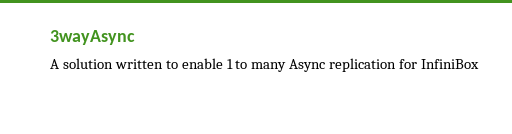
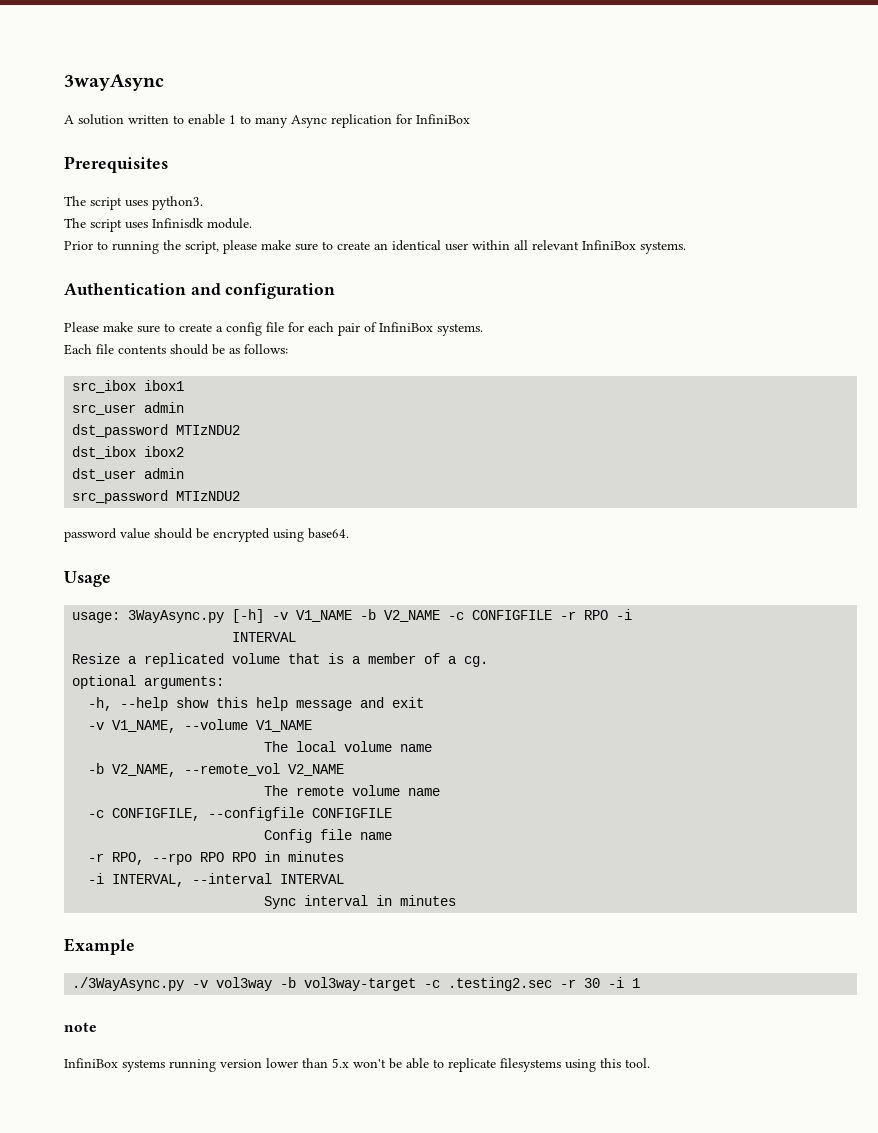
(480, 64) none -> [64,156,168,173] [64,196,203,210] [64,218,252,232] [64,240,686,254] [64,283,336,299] [64,322,483,336] [64,344,288,355] [72,380,185,393] [72,402,185,415] [72,424,241,438] [72,446,185,459] [72,468,185,481] [72,490,241,504] [64,528,349,542] [64,571,111,587] [72,609,633,623] [232,632,297,642] [72,653,489,667] [72,675,225,689] [88,697,425,711] [88,719,313,733] [264,741,433,752] [88,763,345,777] [264,785,441,796] [88,807,393,821] [264,829,393,843] [88,851,345,865] [88,873,345,887] [264,895,457,909] [64,938,135,955] [72,977,641,991] [64,1022,97,1032] [64,1058,650,1072] // Prerequisites // The script uses python3. // The script uses Infinisdk module. // Prior to running the script, please make sure to create an identical user within all relevant InfiniBox systems. // Authentication and configuration // Please make sure to create a config file for each pair of InfiniBox systems. // Each file contents should be as follows: // src_ibox ibox1 // src_user admin // dst_password MTIzNDU2 // dst_ibox ibox2 // dst_user admin // src_password MTIzNDU2 // password value should be encrypted using base64. // Usage // usage: 3WayAsync.py [-h] -v V1_NAME -b V2_NAME -c CONFIGFILE -r RPO -i // INTERVAL // Resize a replicated volume that is a member of a cg. // optional arguments: // -h, --help show this help message and exit // -v V1_NAME, --volume V1_NAME // The local volume name // -b V2_NAME, --remote_vol V2_NAME // The remote volume name // -c CONFIGFILE, --configfile CONFIGFILE // Config file name // -r RPO, --rpo RPO RPO in minutes // -i INTERVAL, --interval INTERVAL // Sync interval in minutes // Example // ./3WayAsync.py -v vol3way -b vol3way-target -c .testing2.sec -r 30 -i 1 // note // InfiniBox systems running version lower than 5.x won't be able to replicate filesystems using this tool.

